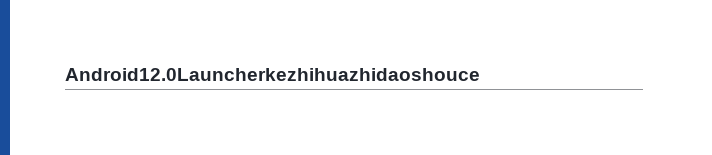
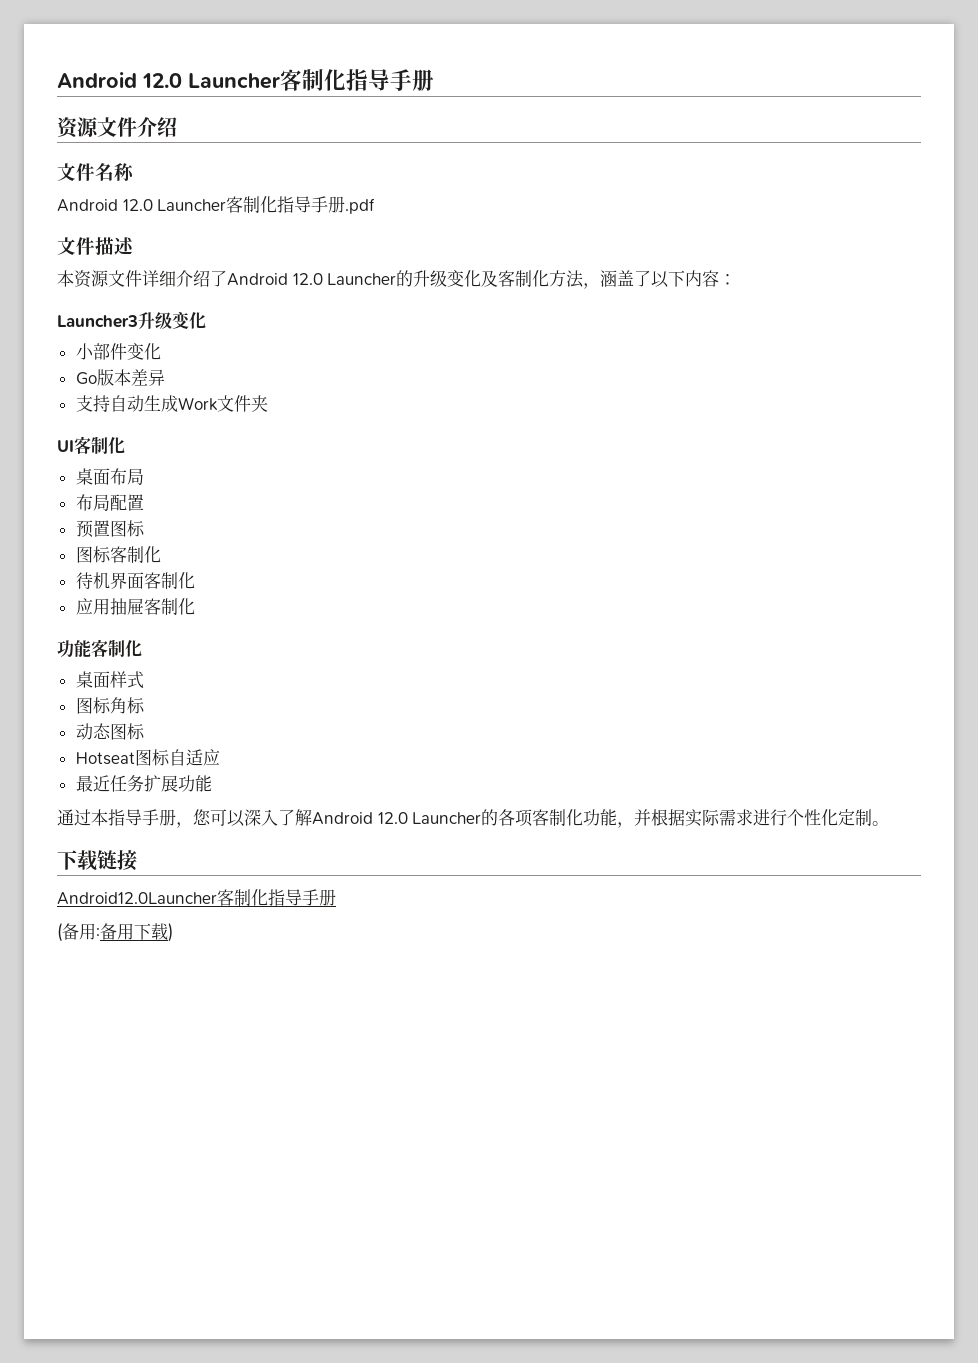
[65,68,480,81] Android12.0Launcherkezhihuazhidaoshouce -> [57,69,434,91] [57,117,177,139] [57,163,134,181] [57,196,376,214] [57,237,134,255] [57,270,737,289] [57,311,206,330] [75,343,161,360] [75,369,165,386] [75,395,268,412] [57,436,125,454] [75,468,144,485] [75,494,144,511] [75,520,145,538] [75,546,161,563] [75,572,195,589] [75,598,195,615] [57,639,142,657] [75,671,144,689] [75,697,145,714] [75,723,145,740] [75,749,220,766] [75,775,212,792] [57,809,890,828] [57,850,137,871] [57,889,336,906] [57,923,173,942] Android 12.0 Launcher客制化指导手册 // 资源文件介绍 // 文件名称 // Android 12.0 Launcher客制化指导手册.pdf // 文件描述 // 本资源文件详细介绍了Android 12.0 Launcher的升级变化及客制化方法，涵盖了以下内容： // Launcher3升级变化 // 小部件变化 // Go版本差异 // 支持自动生成Work文件夹 // UI客制化 // 桌面布局 // 布局配置 // 预置图标 // 图标客制化 // 待机界面客制化 // 应用抽屉客制化 // 功能客制化 // 桌面样式 // 图标角标 // 动态图标 // Hotseat图标自适应 // 最近任务扩展功能 // 通过本指导手册，您可以深入了解Android 12.0 Launcher的各项客制化功能，并根据实际需求进行个性化定制。 // 下载链接 // Android12.0Launcher客制化指导手册 // (备用:备用下载)

